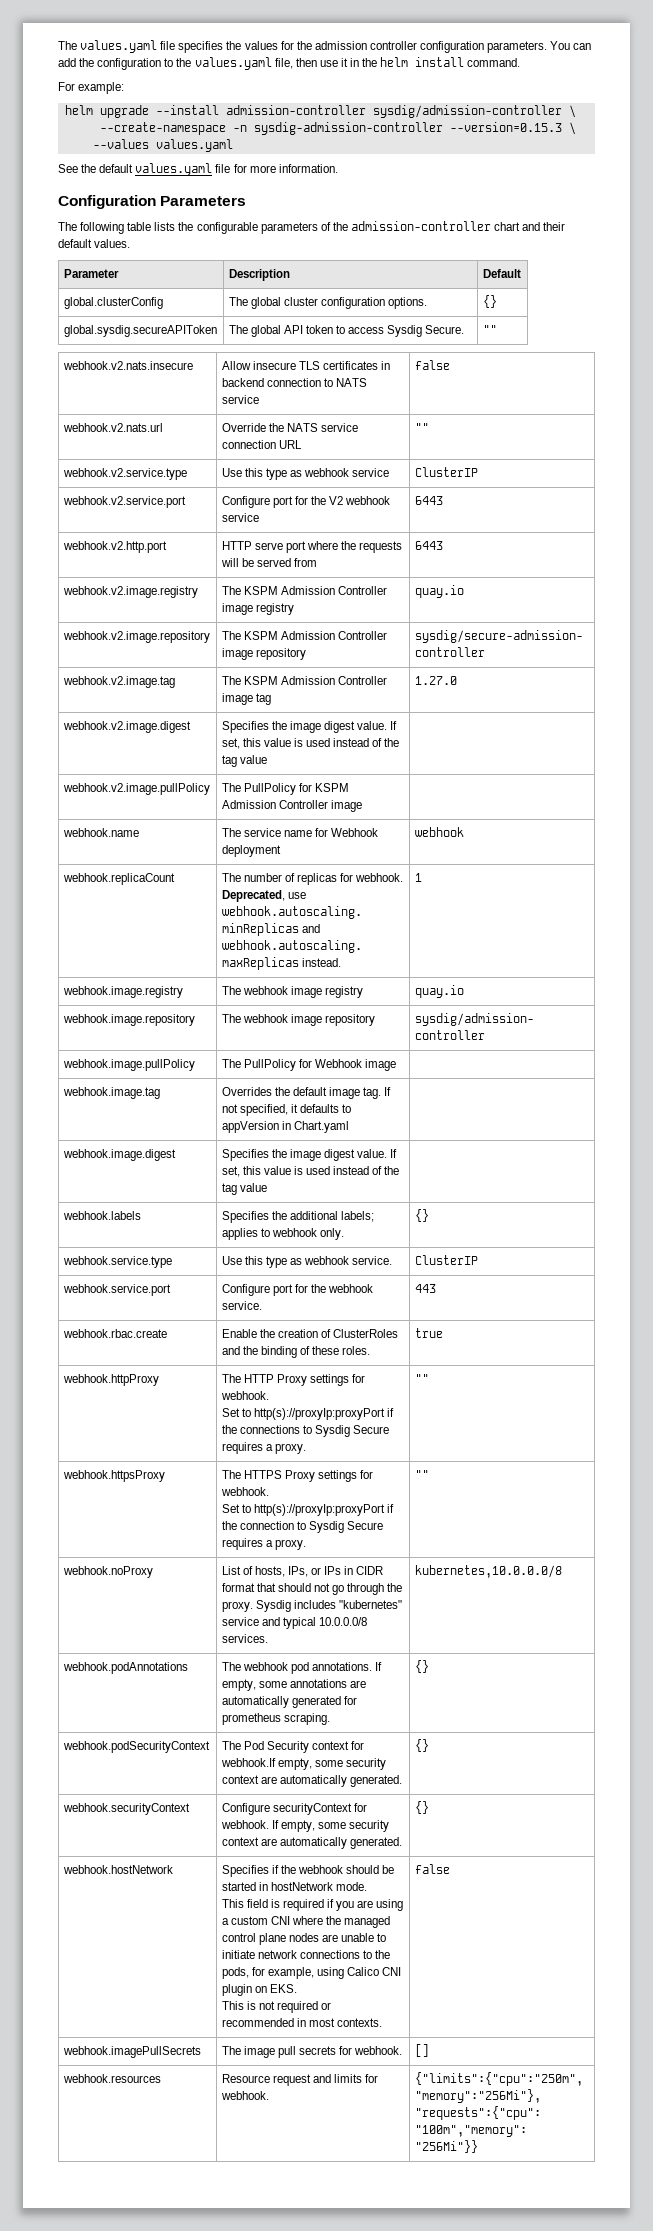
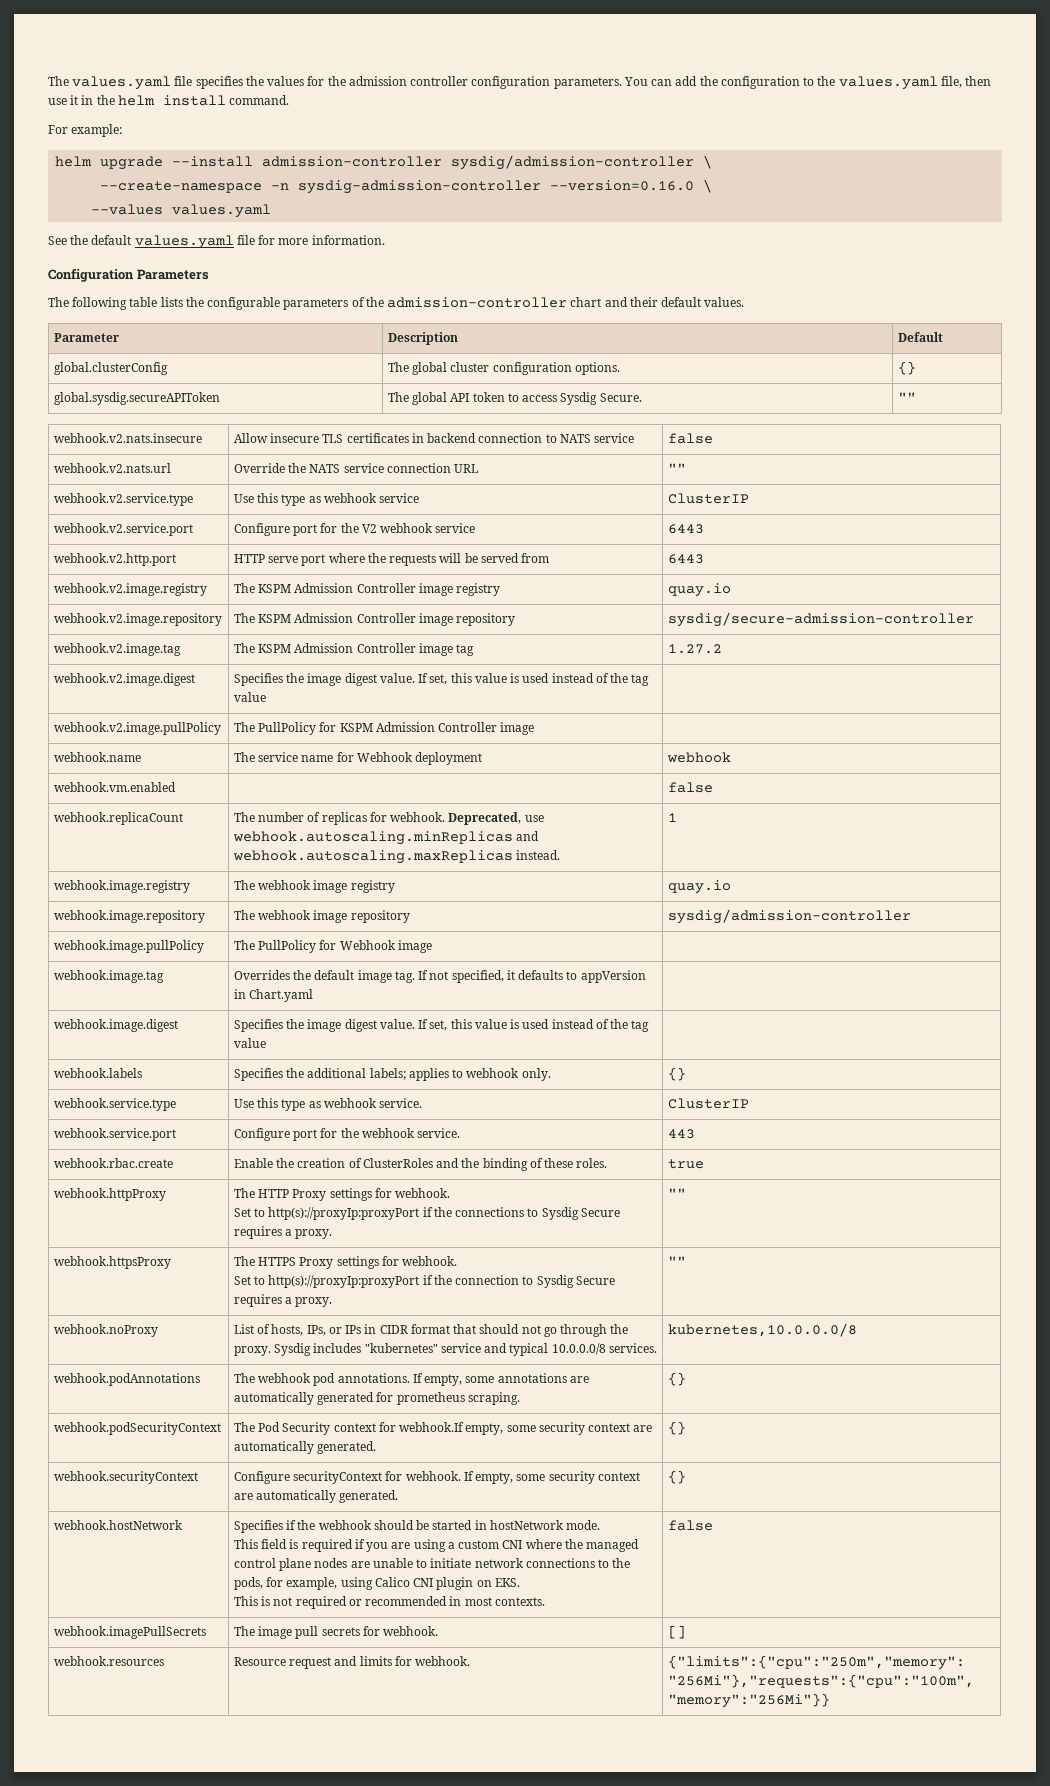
[449,122,562,132] --version=0.15.3 -> [550,180,695,191] --version=0.16.0
[414,676,457,685] 1.27.0 -> [667,644,722,654] 1.27.2
(464, 832) none -> [53,782,176,792] [667,782,713,793] // webhook.vm.enabled | | false

